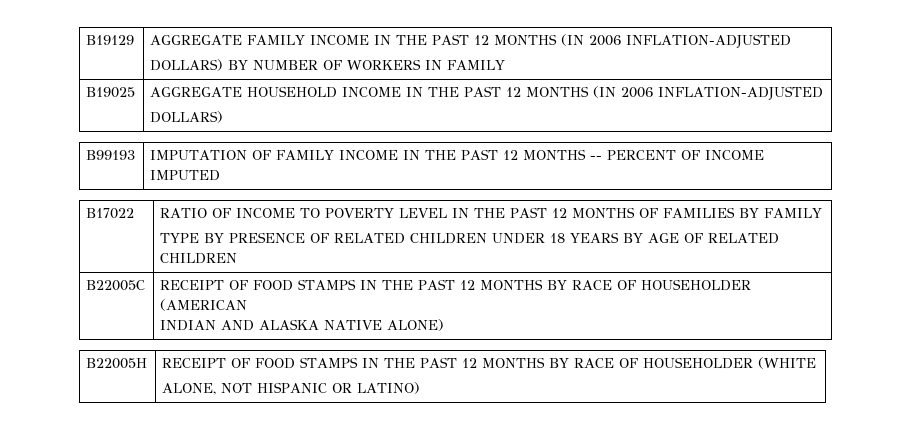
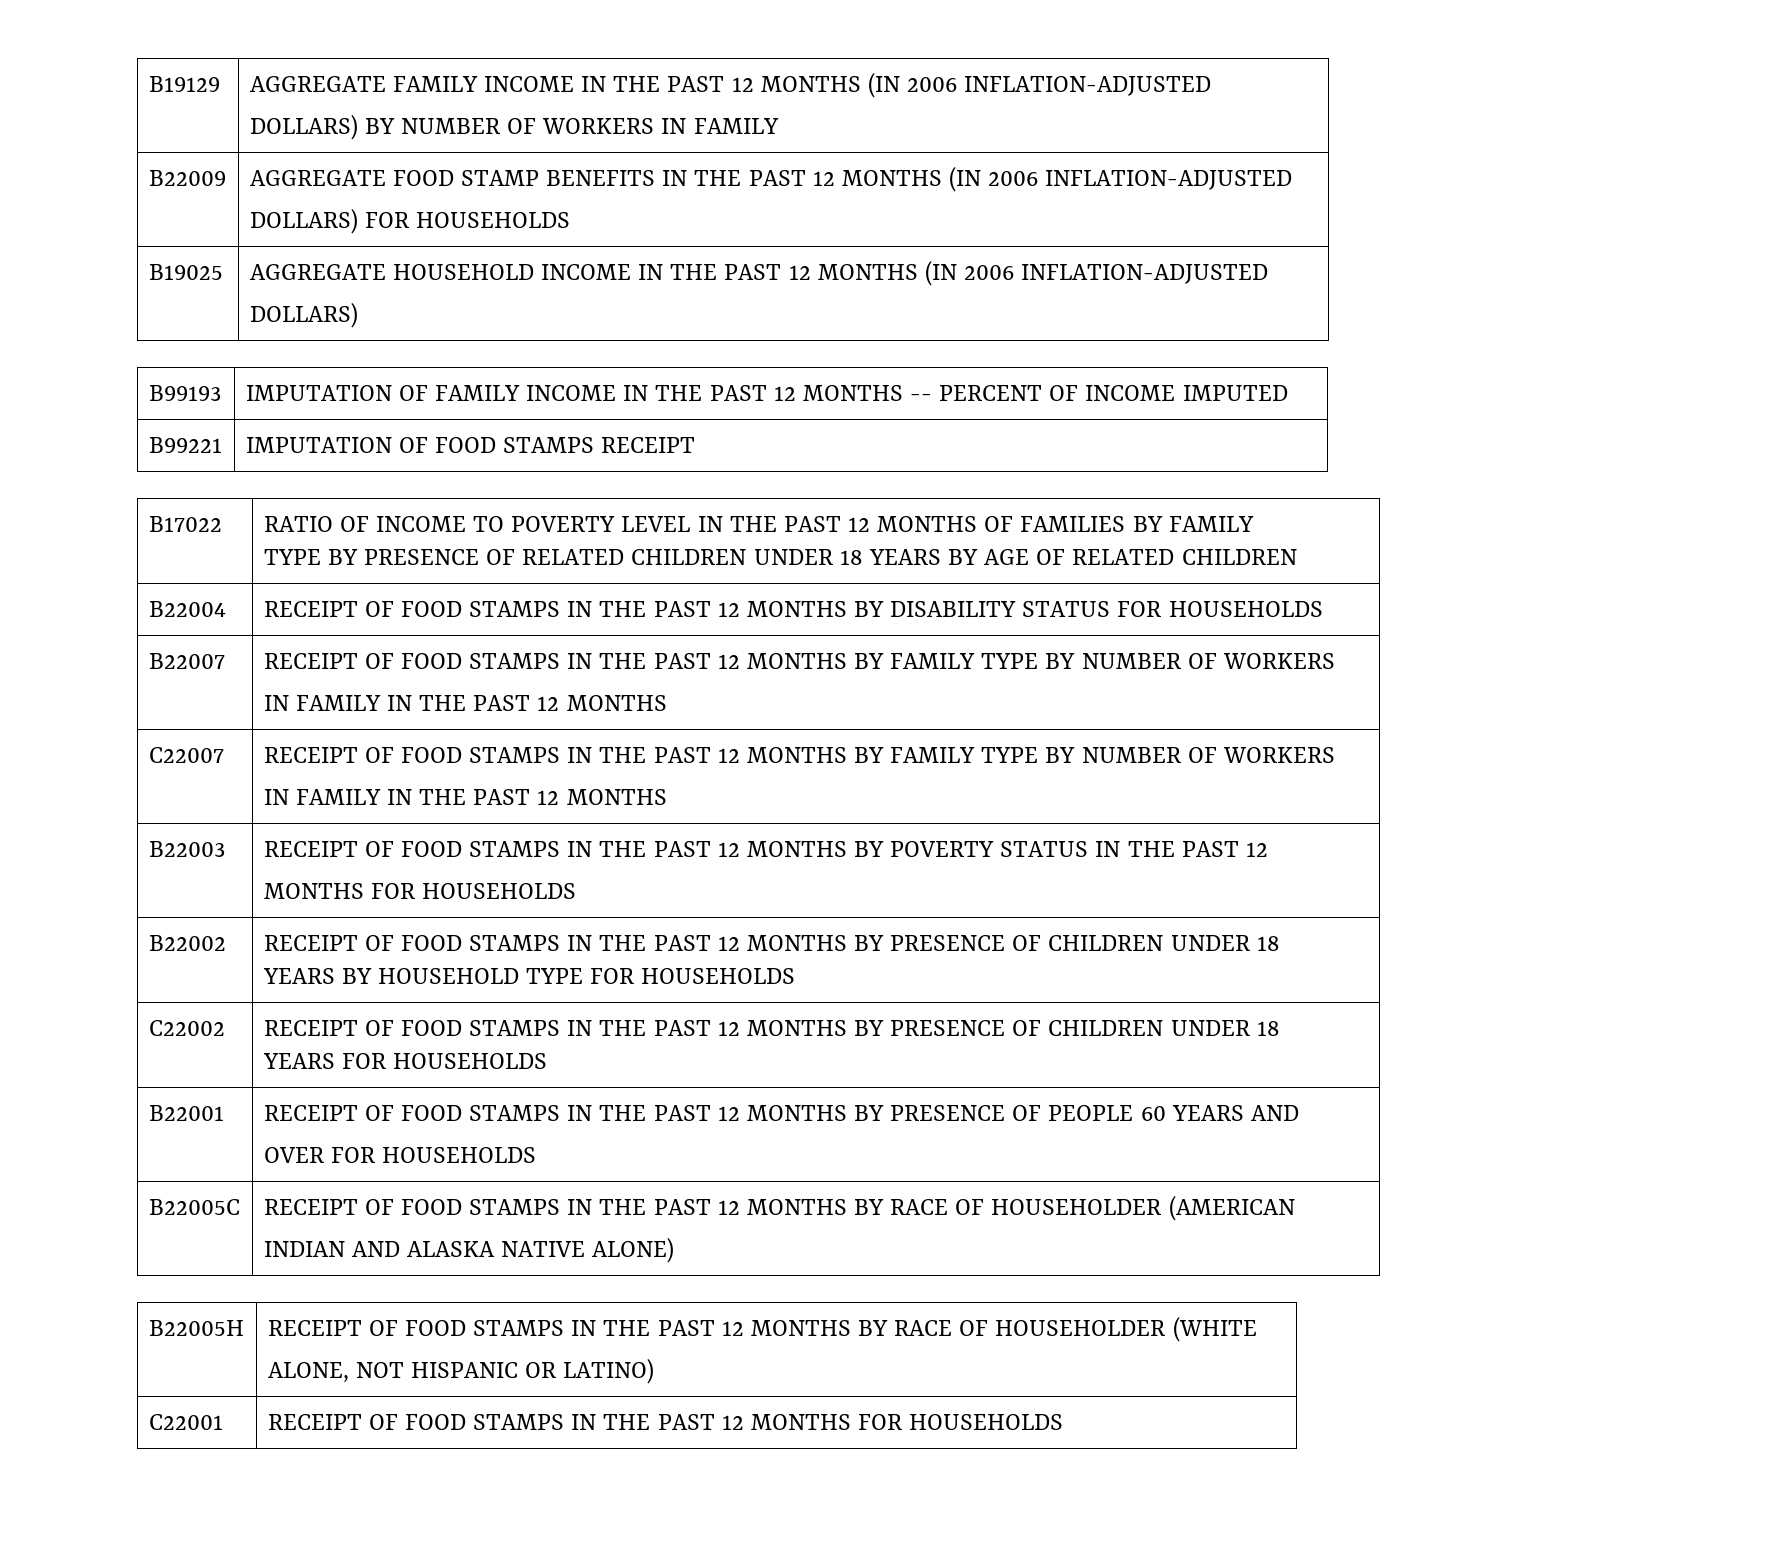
(506, 65) none -> [148,170,226,186] [249,166,1293,192] [249,208,570,234] // B22009 | AGGREGATE FOOD STAMP BENEFITS IN THE PAST 12 MONTHS (IN 2006 INFLATION-ADJUSTED // DOLLARS) FOR HOUSEHOLDS
(221, 175) none -> [148,437,222,453] [245,437,696,453] // B99221 | IMPUTATION OF FOOD STAMPS RECEIPT
(238, 258) none -> [148,601,226,617] [263,601,1323,617] [148,653,225,669] [263,653,1335,669] [263,695,667,711] [148,747,224,763] [263,747,1335,763] [263,789,667,805] [148,841,225,857] [263,841,1268,857] [263,883,576,899] [148,935,226,951] [263,935,1280,951] [262,968,796,984] [148,1020,225,1036] [263,1020,1280,1036] [262,1053,547,1069] [148,1105,224,1121] [263,1105,1299,1121] [263,1147,536,1163] // B22004 | RECEIPT OF FOOD STAMPS IN THE PAST 12 MONTHS BY DISABILITY STATUS FOR HOUSEHOLDS // B22007 | RECEIPT OF FOOD STAMPS IN THE PAST 12 MONTHS BY FAMILY TYPE BY NUMBER OF WORKERS // IN FAMILY IN THE PAST 12 MONTHS // C22007 | RECEIPT OF FOOD STAMPS IN THE PAST 12 MONTHS BY FAMILY TYPE BY NUMBER OF WORKERS // IN FAMILY IN THE PAST 12 MONTHS // B22003 | RECEIPT OF FOOD STAMPS IN THE PAST 12 MONTHS BY POVERTY STATUS IN THE PAST 12 // MONTHS FOR HOUSEHOLDS // B22002 | RECEIPT OF FOOD STAMPS IN THE PAST 12 MONTHS BY PRESENCE OF CHILDREN UNDER 18 // YEARS BY HOUSEHOLD TYPE FOR HOUSEHOLDS // C22002 | RECEIPT OF FOOD STAMPS IN THE PAST 12 MONTHS BY PRESENCE OF CHILDREN UNDER 18 // YEARS FOR HOUSEHOLDS // B22001 | RECEIPT OF FOOD STAMPS IN THE PAST 12 MONTHS BY PRESENCE OF PEOPLE 60 YEARS AND // OVER FOR HOUSEHOLDS
(421, 388) none -> [148,1414,223,1430] [267,1414,1064,1430] // C22001 | RECEIPT OF FOOD STAMPS IN THE PAST 12 MONTHS FOR HOUSEHOLDS

